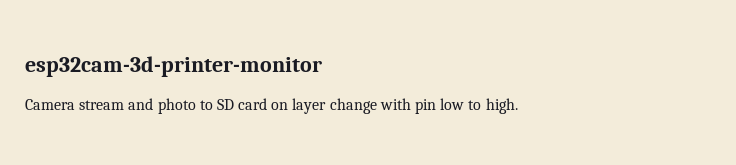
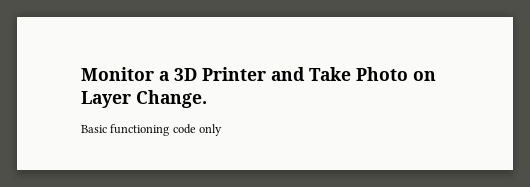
[25,56,322,77] [25,98,518,114] esp32cam-3d-printer-monitor // Camera stream and photo to SD card on layer change with pin low to high. -> [81,67,436,81] [81,90,207,108] [81,124,223,136] Monitor a 3D Printer and Take Photo on Layer Change. // Basic functioning code only

